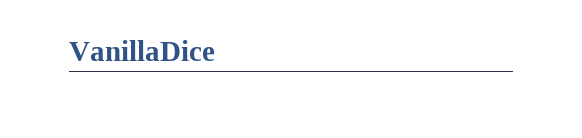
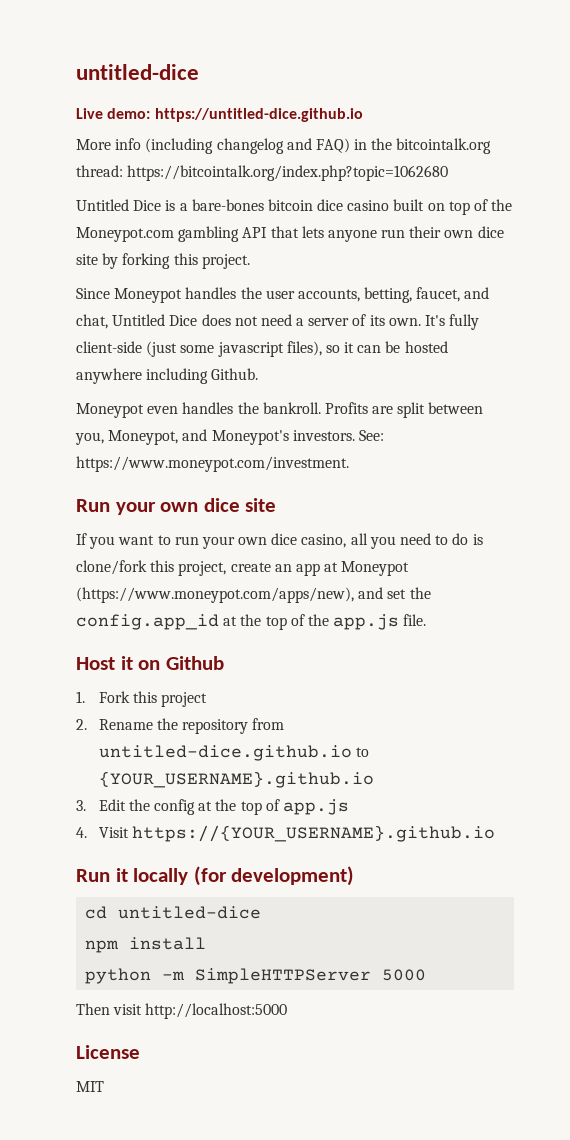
[69,40,215,61] VanillaDice -> [76,64,199,80] [76,108,363,122] [76,138,492,154] [76,165,449,181] [76,199,513,215] [76,226,504,242] [76,253,250,269] [76,287,490,303] [76,314,480,330] [76,341,448,357] [76,368,259,384] [76,402,484,418] [75,429,384,445] [76,456,349,472] [76,498,277,515] [76,533,483,549] [76,560,410,576] [76,587,431,603] [76,614,427,630] [76,656,224,670] [76,691,207,707] [76,718,285,734] [98,745,369,761] [98,771,374,788] [76,799,349,815] [76,825,495,842] [76,866,355,886] [85,906,262,919] [85,937,207,953] [85,968,427,984] [76,1003,288,1019] [76,1045,140,1059] [76,1081,104,1092] untitled-dice // Live demo: https://untitled-dice.github.io // More info (including changelog and FAQ) in the bitcointalk.org thread: https://bitcointalk.org/index.php?topic=1062680 // Untitled Dice is a bare-bones bitcoin dice casino built on top of the Moneypot.com gambling API that lets anyone run their own dice site by forking this project. // Since Moneypot handles the user accounts, betting, faucet, and chat, Untitled Dice does not need a server of its own. It's fully client-side (just some javascript files), so it can be hosted anywhere including Github. // Moneypot even handles the bankroll. Profits are split between you, Moneypot, and Moneypot's investors. See: https://www.moneypot.com/investment. // Run your own dice site // If you want to run your own dice casino, all you need to do is clone/fork this project, create an app at Moneypot (https://www.moneypot.com/apps/new), and set the config.app_id at the top of the app.js file. // Host it on Github // 1. Fork this project // 2. Rename the repository from untitled-dice.github.io to {YOUR_USERNAME}.github.io // 3. Edit the config at the top of app.js // 4. Visit https://{YOUR_USERNAME}.github.io // Run it locally (for development) // cd untitled-dice // npm install // python -m SimpleHTTPServer 5000 // Then visit http://localhost:5000 // License // MIT

